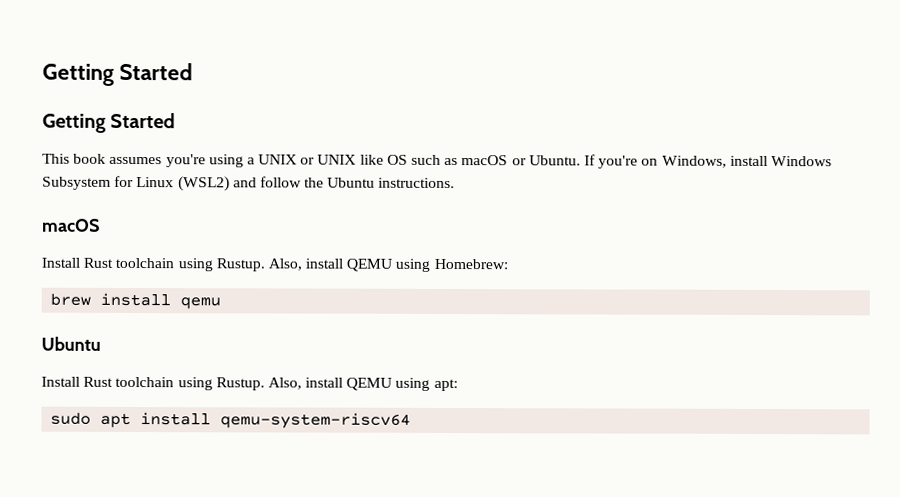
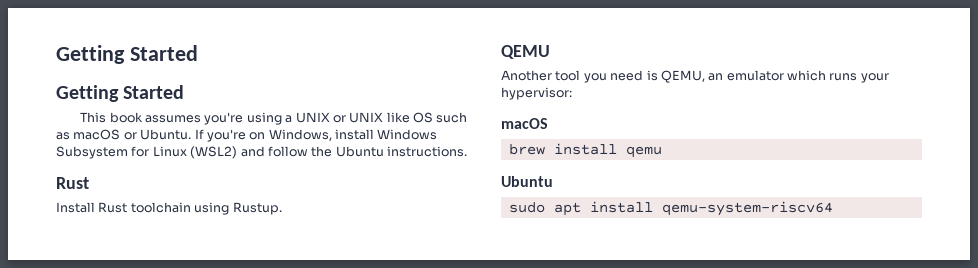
[42,218,100,232] [41,257,508,272] [50,292,222,310] [41,336,101,351] [41,376,458,392] macOS // Install Rust toolchain using Rustup. Also, install QEMU using Homebrew: // brew install qemu // Ubuntu // Install Rust toolchain using Rustup. Also, install QEMU using apt: -> [56,177,89,189] [56,202,282,215] [501,45,550,59] [501,70,889,83] [501,87,572,100] [501,118,548,129] [508,143,662,158] [501,176,553,187] Rust // Install Rust toolchain using Rustup. // QEMU // Another tool you need is QEMU, an emulator which runs your hypervisor: // macOS // brew install qemu // Ubuntu

